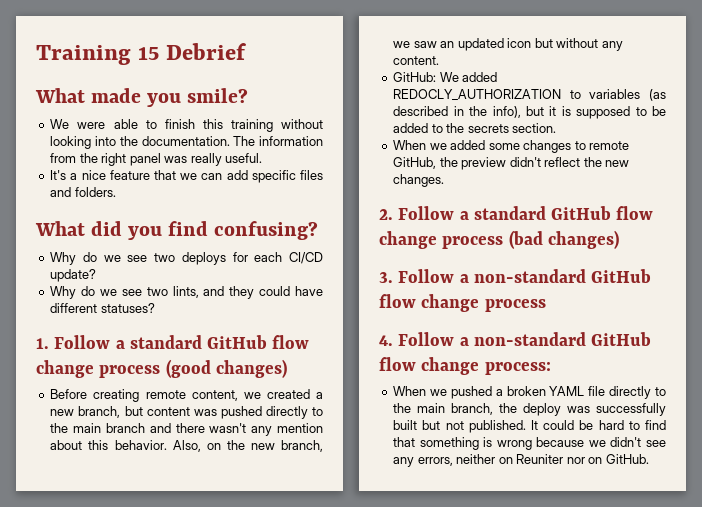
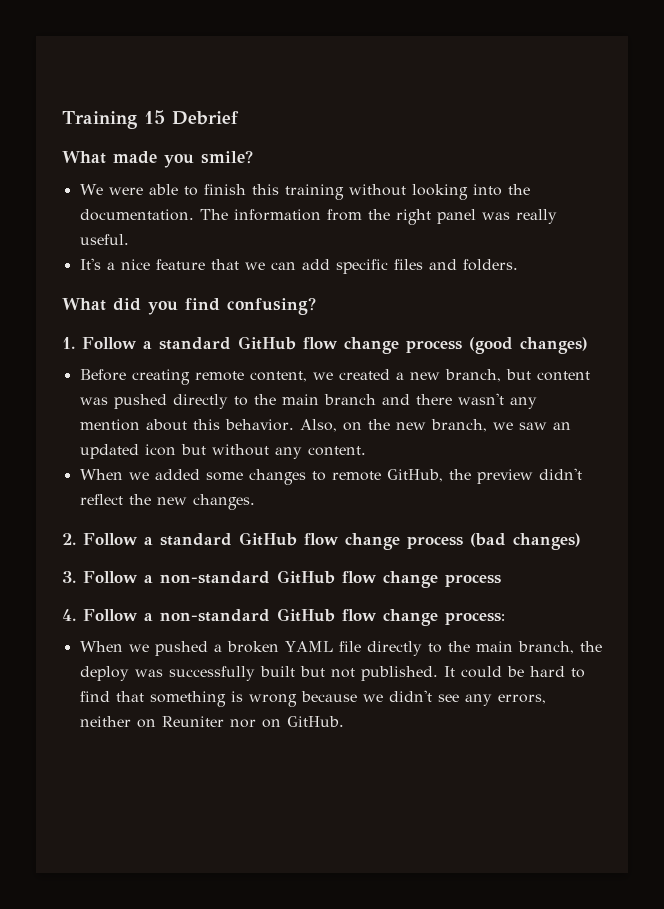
[50,252,323,265] [50,269,97,282] [50,286,323,299] [50,303,155,313] // Why do we see two deploys for each CI/CD update? // Why do we see two lints, and they could have different statuses? -> (316, 306) none
[393,72,498,82] [393,89,666,101] [393,106,666,119] [393,123,557,133] // GitHub: We added REDOCLY_AUTHORIZATION to variables (as described in the info), but it is supposed to be added to the secrets section. -> (366, 451) none

